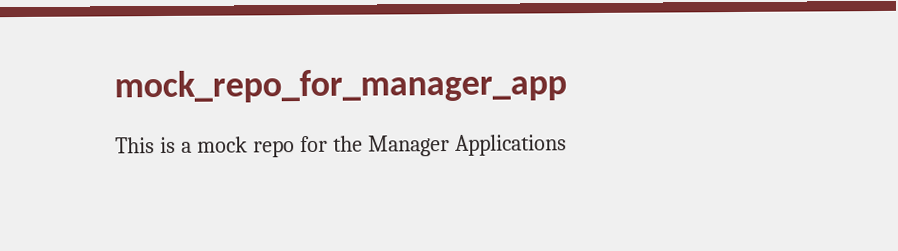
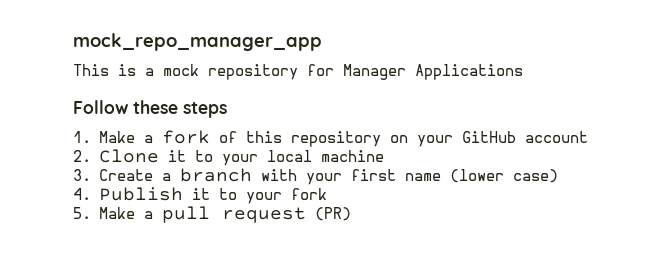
[114,68,567,104] mock_repo_for_manager_app -> [73,33,322,51] mock_repo_manager_app
[252,135,363,158] repo for the -> [208,64,334,80] repository for
(567, 145) none -> [73,100,227,118] [73,130,588,147] [73,149,384,166] [73,168,558,185] [73,187,327,204] [73,206,351,223] // Follow these steps // 1. Make a fork of this repository on your GitHub account // 2. Clone it to your local machine // 3. Create a branch with your first name (lower case) // 4. Publish it to your fork // 5. Make a pull request (PR)

